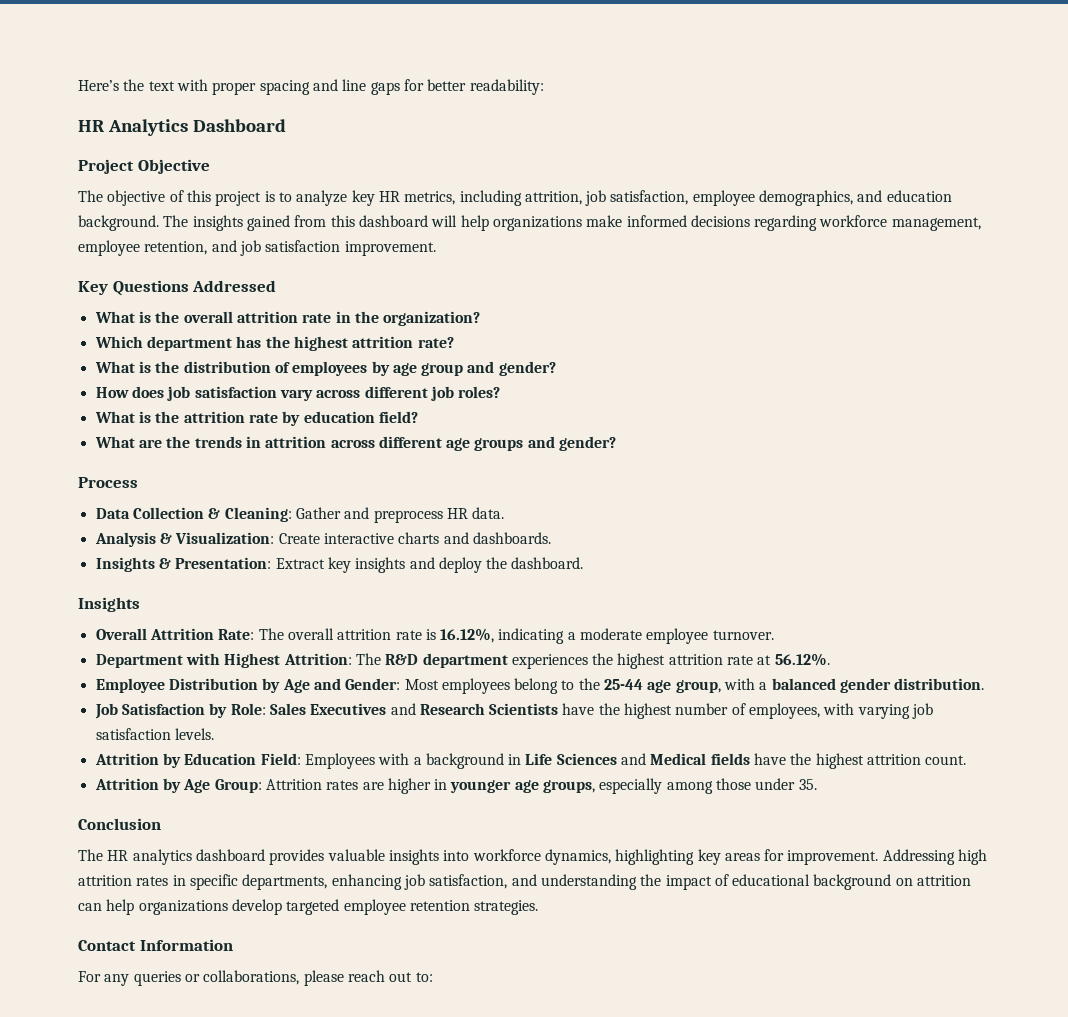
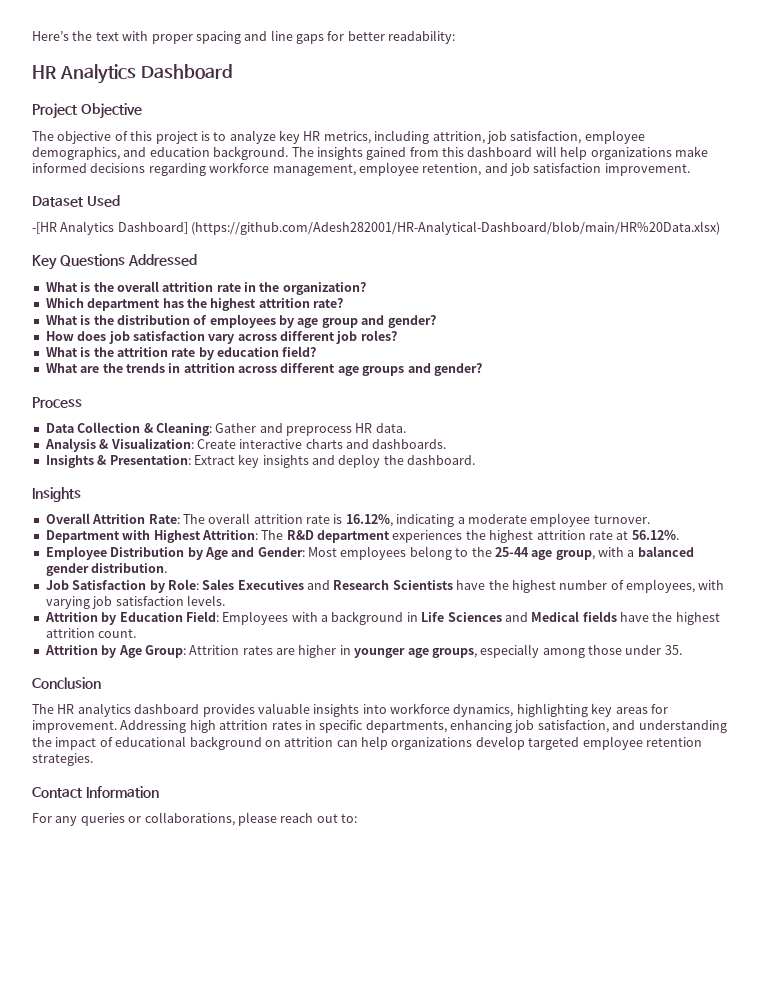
(436, 248) none -> [32,195,120,207] [32,221,721,235] // Dataset Used // -[HR Analytics Dashboard] (https://github.com/Adesh282001/HR-Analytical-Dashboard/blob/main/HR%20Data.xlsx)

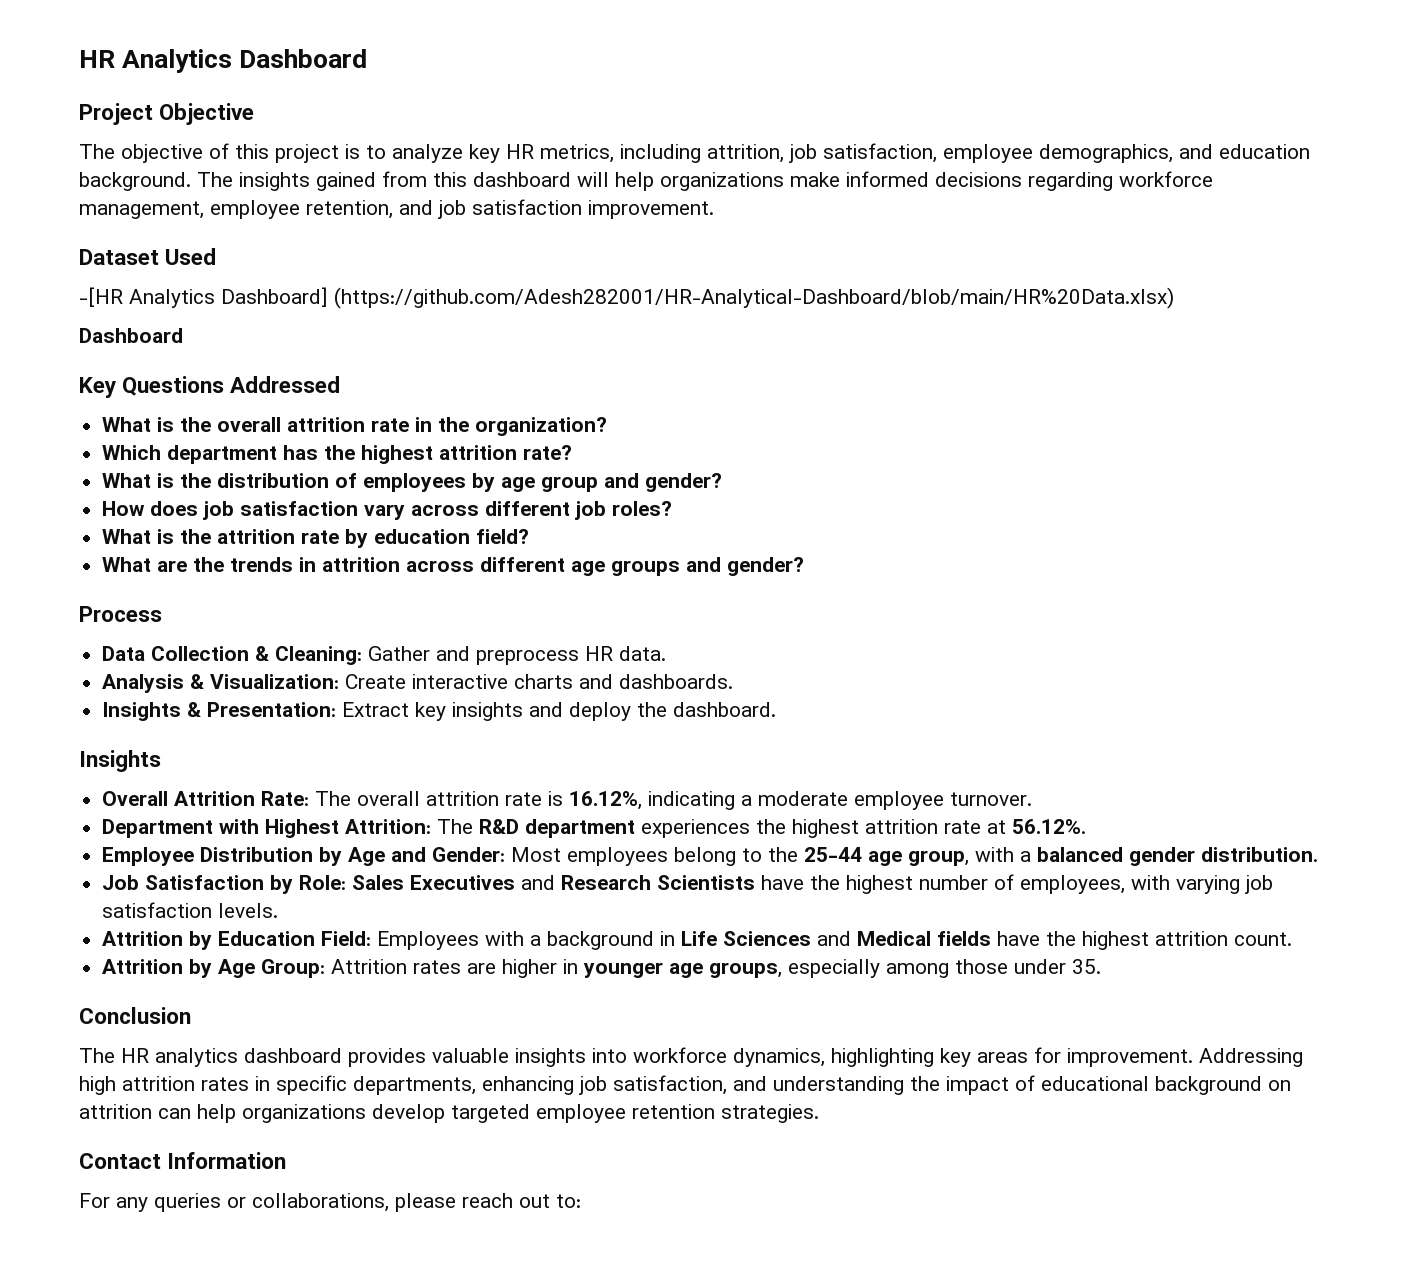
[32,30,456,44] Here’s the text with proper spacing and line gaps for better readability: // -> (79, 59) none
(721, 228) none -> [79,328,183,343] // Dashboard

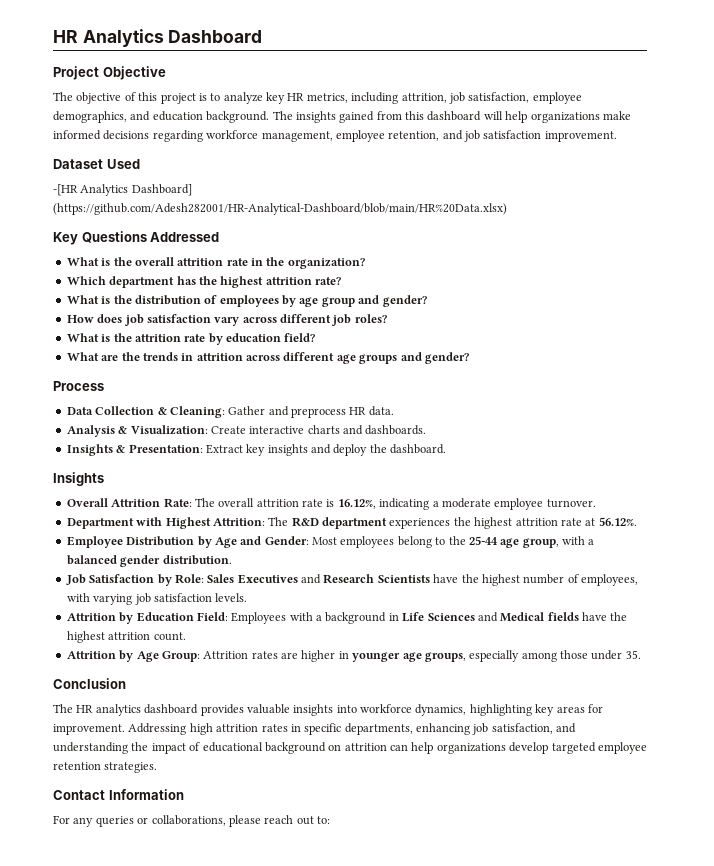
[79,328,183,343] // Dashboard -> (507, 209) none

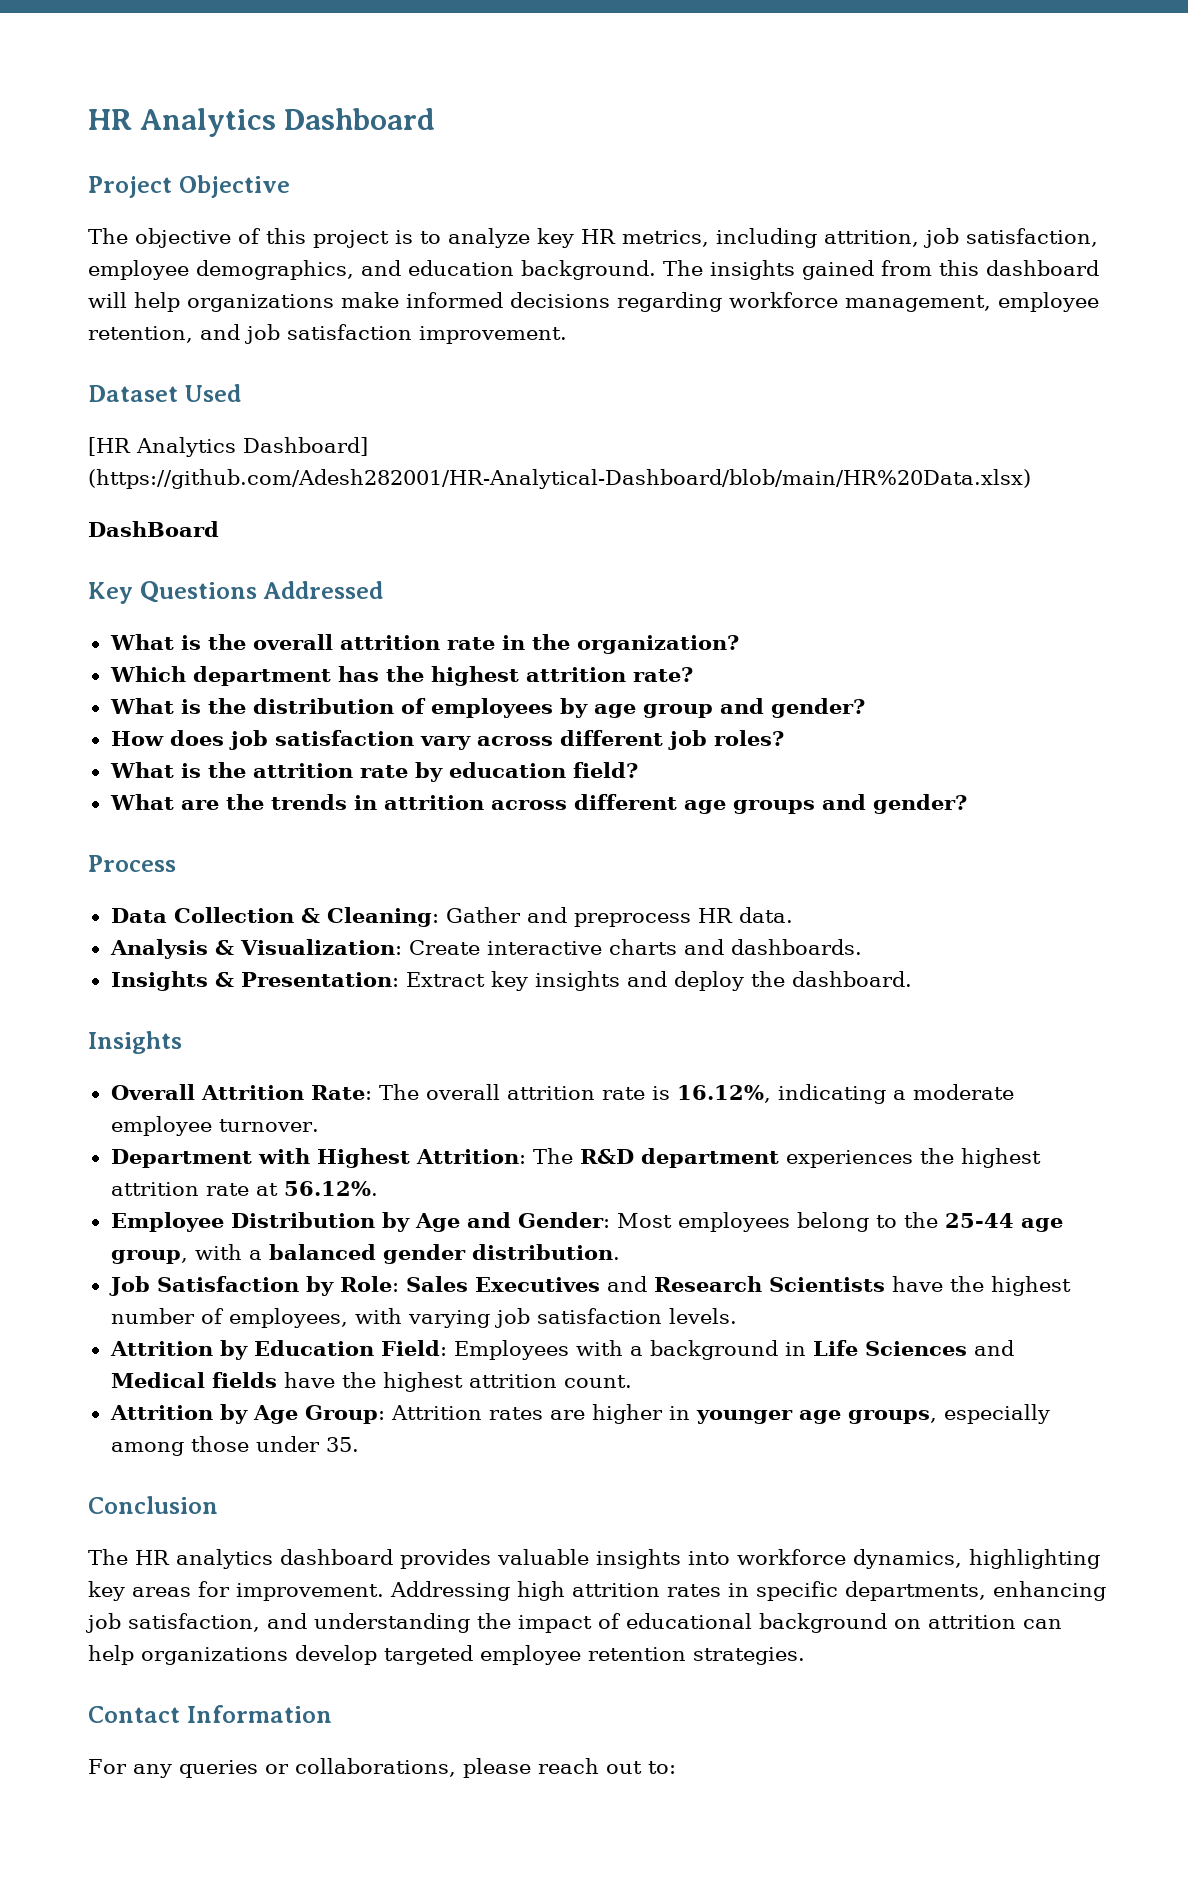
[53,184,78,196] -[HR -> [88,437,131,456] [HR
(507, 209) none -> [88,521,219,537] // DashBoard

